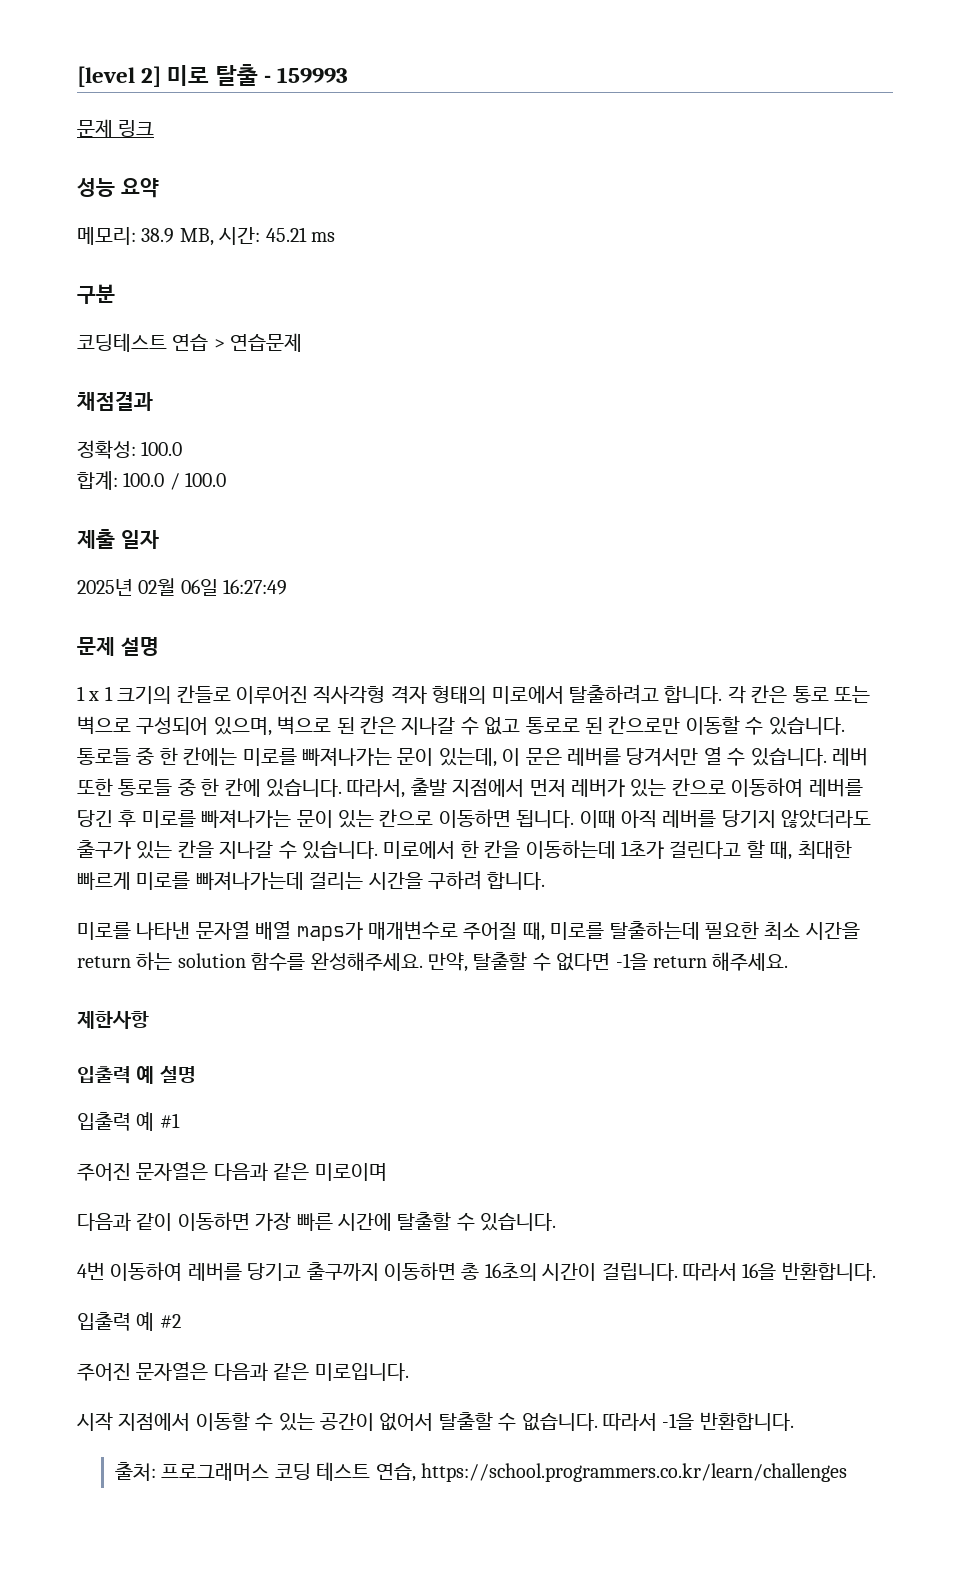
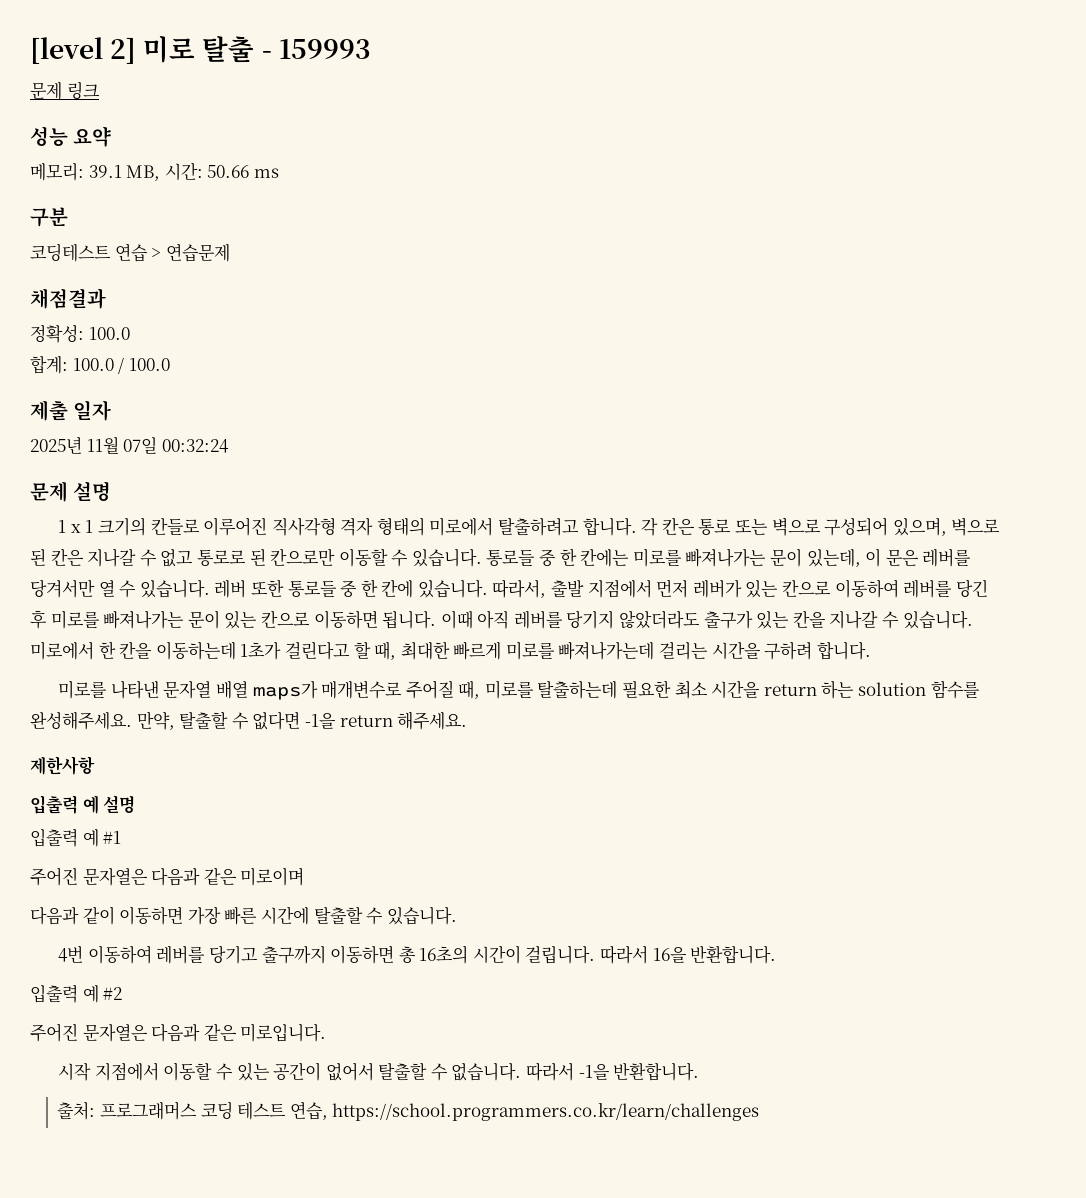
[141,228,175,243] 38.9 -> [88,165,122,178] 39.1
[265,227,307,242] 45.21 -> [207,165,250,178] 50.66
[138,578,288,596] 02월 06일 16:27:49 -> [86,437,229,454] 11월 07일 00:32:24

